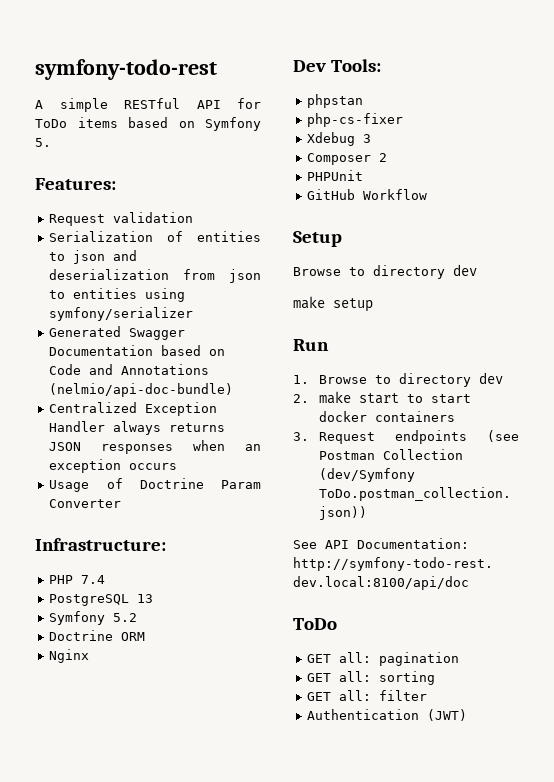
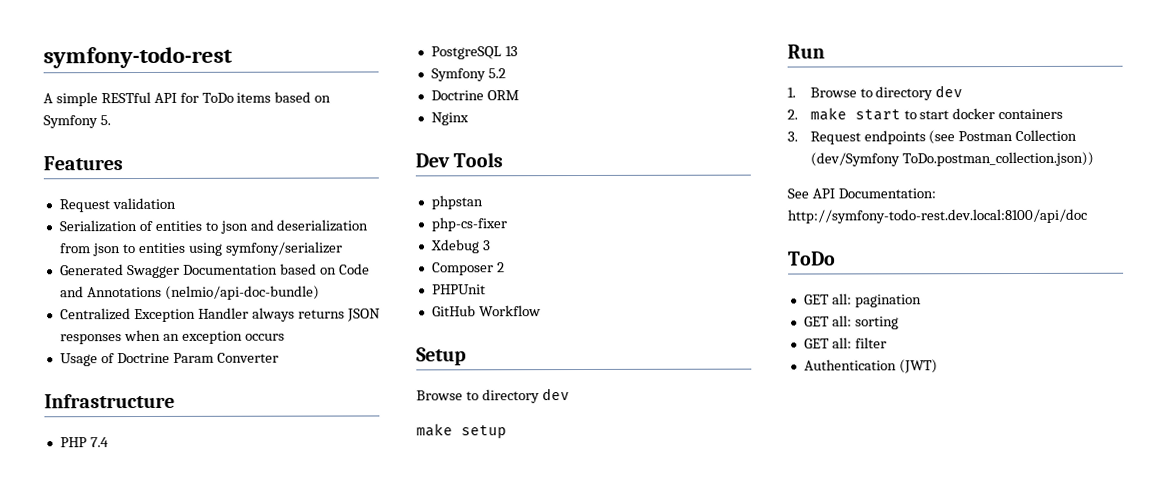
[35,178,116,190] Features: -> [43,156,123,171] Features
[35,538,166,551] Infrastructure: -> [44,393,175,409] Infrastructure
[331,59,382,72] Tools: -> [453,152,504,168] Tools

